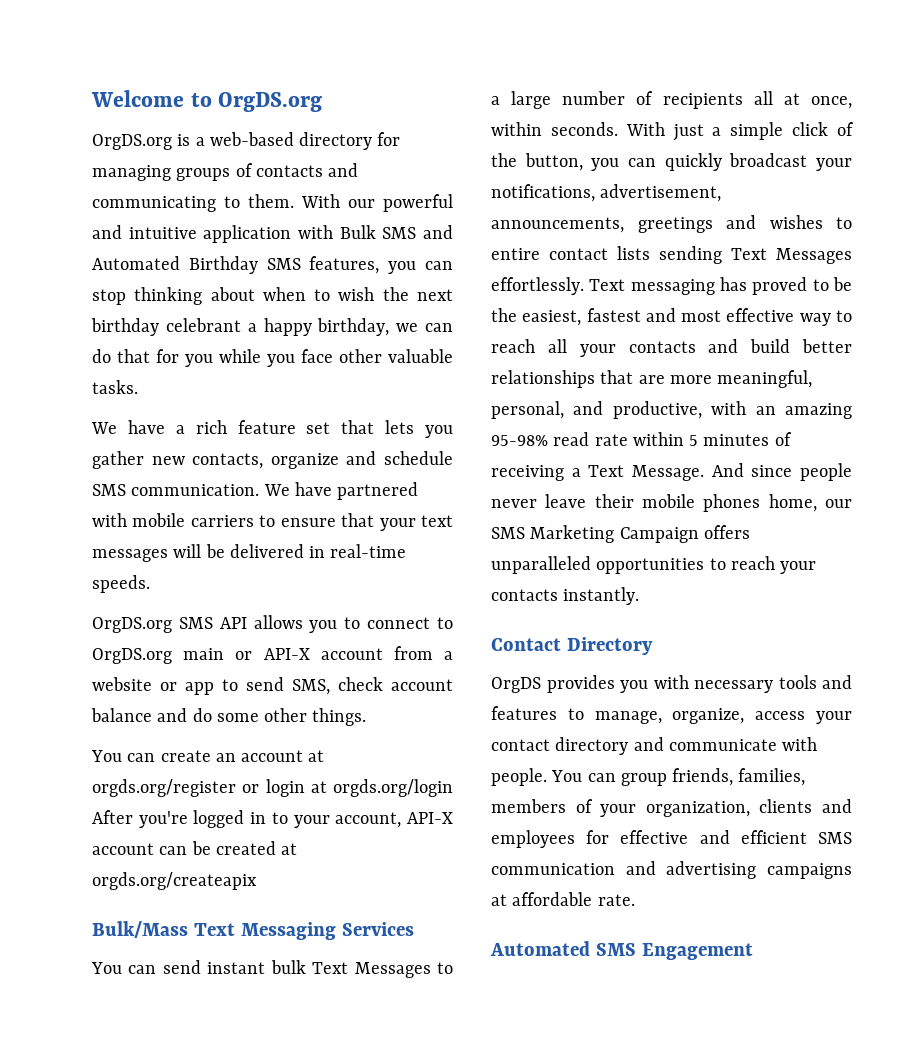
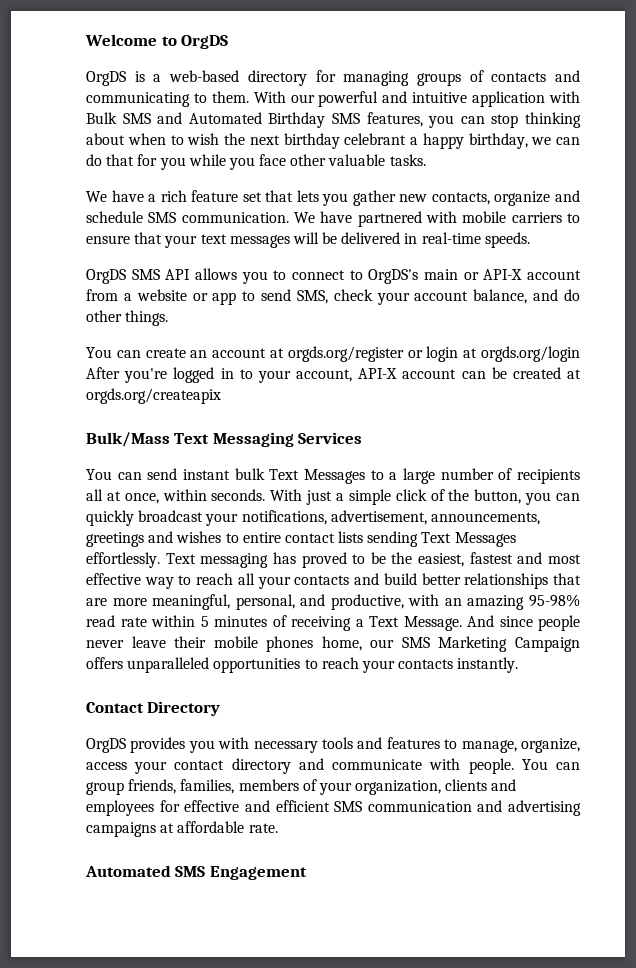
[218,92,323,112] [92,134,172,150] OrgDS.org // OrgDS.org -> [181,35,229,49] [86,71,126,86] OrgDS // OrgDS
[92,617,172,633] OrgDS.org -> [86,269,126,284] OrgDS
[92,648,172,664] OrgDS.org -> [368,269,419,284] OrgDS's
[391,679,453,691] [91,708,152,722] account balance -> [376,289,528,305] your account balance,
[216,713,259,722] some -> (580, 295) none

